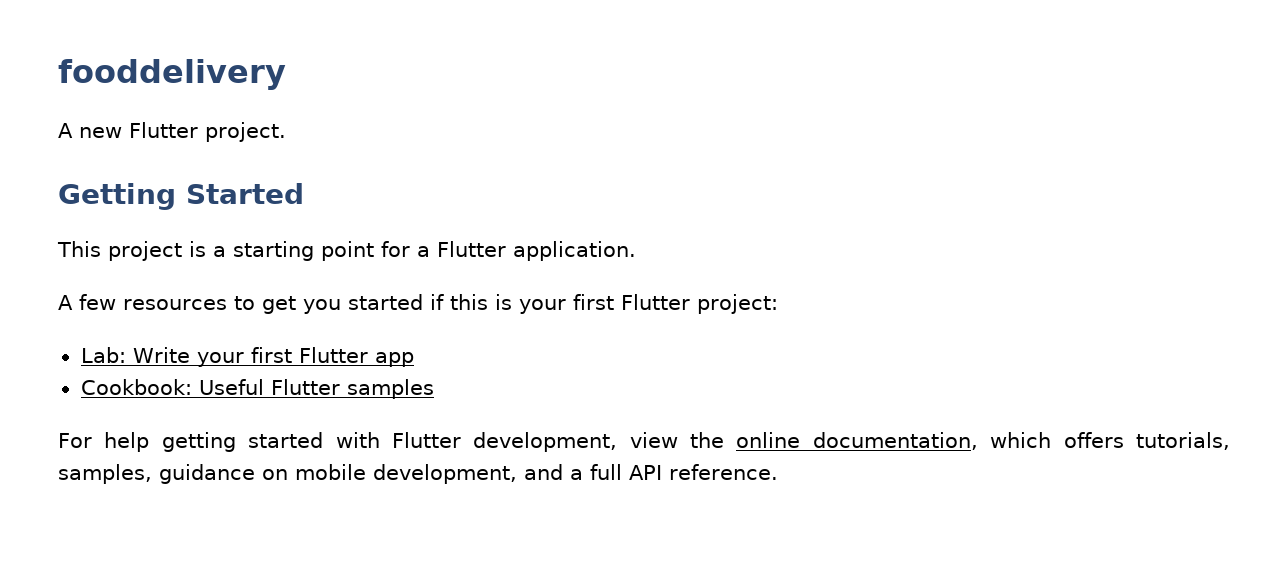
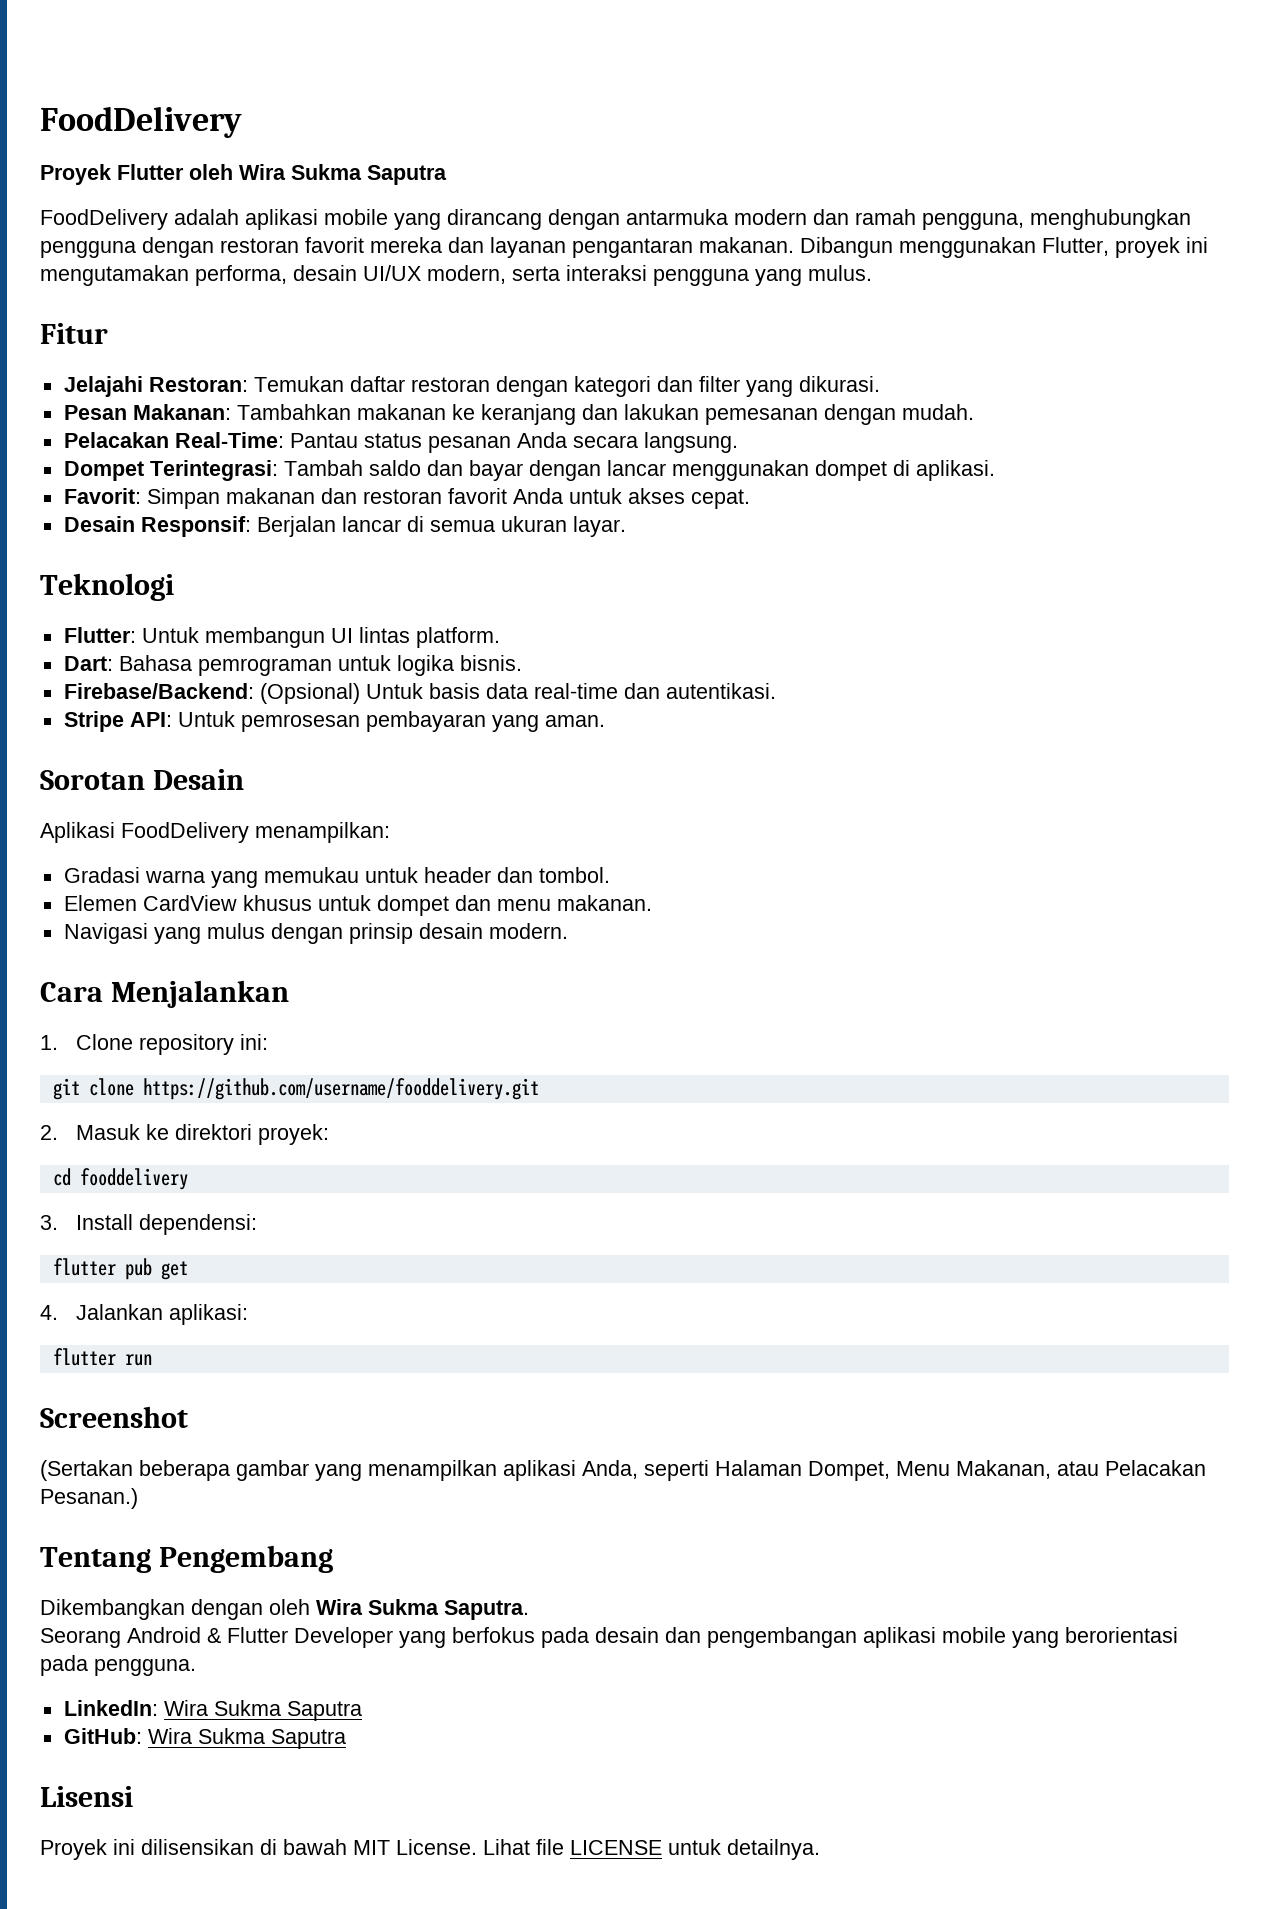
[58,59,286,90] [58,122,286,142] [58,183,304,210] [57,241,636,261] [58,294,778,314] [80,347,414,367] [80,379,434,399] [58,432,1230,452] [58,464,778,484] fooddelivery // A new Flutter project. // Getting Started // This project is a starting point for a Flutter application. // A few resources to get you started if this is your first Flutter project: // Lab: Write your first Flutter app // Cookbook: Useful Flutter samples // For help getting started with Flutter development, view the online documentation, which offers tutorials, samples, guidance on mobile development, and a full API reference. -> [40,106,242,138] [40,164,447,185] [40,209,1191,230] [40,237,1208,258] [40,265,872,286] [40,323,108,344] [63,376,880,397] [63,404,974,425] [63,432,738,453] [63,460,995,481] [63,488,750,509] [63,516,626,537] [40,573,174,601] [63,627,500,648] [63,655,522,676] [63,683,776,704] [63,711,605,732] [40,769,244,790] [40,822,390,843] [63,867,610,888] [63,895,652,916] [63,923,568,944] [40,980,289,1008] [40,1034,268,1055] [52,1078,539,1100] [40,1124,329,1145] [52,1168,188,1190] [40,1214,257,1235] [52,1258,188,1280] [40,1304,248,1325] [52,1348,152,1366] [40,1406,188,1428] [40,1460,1206,1481] [40,1488,138,1509] [40,1545,333,1573] [40,1599,529,1620] [40,1627,1178,1648] [40,1655,196,1676] [63,1700,362,1721] [63,1728,346,1749] [40,1786,133,1807] [40,1839,820,1860] FoodDelivery // Proyek Flutter oleh Wira Sukma Saputra // FoodDelivery adalah aplikasi mobile yang dirancang dengan antarmuka modern dan ramah pengguna, menghubungkan pengguna dengan restoran favorit mereka dan layanan pengantaran makanan. Dibangun menggunakan Flutter, proyek ini mengutamakan performa, desain UI/UX modern, serta interaksi pengguna yang mulus. // Fitur // Jelajahi Restoran: Temukan daftar restoran dengan kategori dan filter yang dikurasi. // Pesan Makanan: Tambahkan makanan ke keranjang dan lakukan pemesanan dengan mudah. // Pelacakan Real-Time: Pantau status pesanan Anda secara langsung. // Dompet Terintegrasi: Tambah saldo dan bayar dengan lancar menggunakan dompet di aplikasi. // Favorit: Simpan makanan dan restoran favorit Anda untuk akses cepat. // Desain Responsif: Berjalan lancar di semua ukuran layar. // Teknologi // Flutter: Untuk membangun UI lintas platform. // Dart: Bahasa pemrograman untuk logika bisnis. // Firebase/Backend: (Opsional) Untuk basis data real-time dan autentikasi. // Stripe API: Untuk pemrosesan pembayaran yang aman. // Sorotan Desain // Aplikasi FoodDelivery menampilkan: // Gradasi warna yang memukau untuk header dan tombol. // Elemen CardView khusus untuk dompet dan menu makanan. // Navigasi yang mulus dengan prinsip desain modern. // Cara Menjalankan // 1. Clone repository ini: // git clone https://github.com/username/fooddelivery.git // 2. Masuk ke direktori proyek: // cd fooddelivery // 3. Install dependensi: // flutter pub get // 4. Jalankan aplikasi: // flutter run // Screenshot // (Sertakan beberapa gambar yang menampilkan aplikasi Anda, seperti Halaman Dompet, Menu Makanan, atau Pelacakan Pesanan.) // Tentang Pengembang // Dikembangkan dengan oleh Wira Sukma Saputra. // Seorang Android & Flutter Developer yang berfokus pada desain dan pengembangan aplikasi mobile yang berorientasi pada pengguna. // LinkedIn: Wira Sukma Saputra // GitHub: Wira Sukma Saputra // Lisensi // Proyek ini dilisensikan di bawah MIT License. Lihat file LICENSE untuk detailnya.

